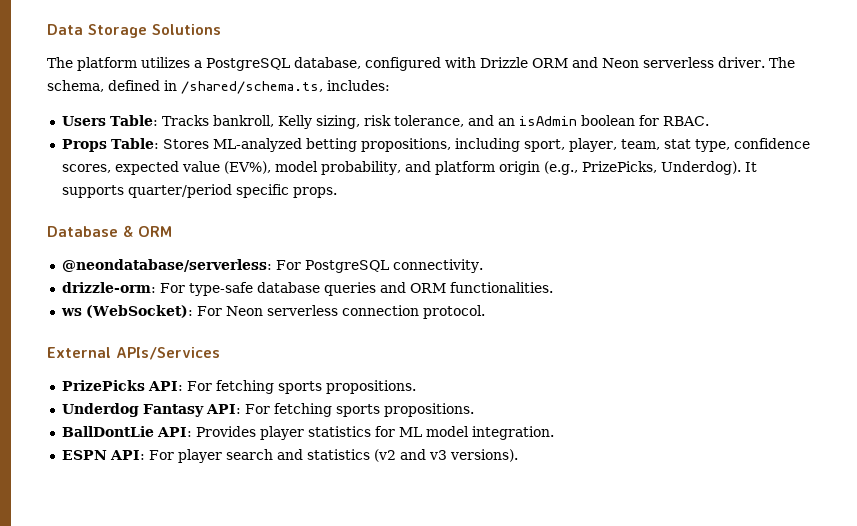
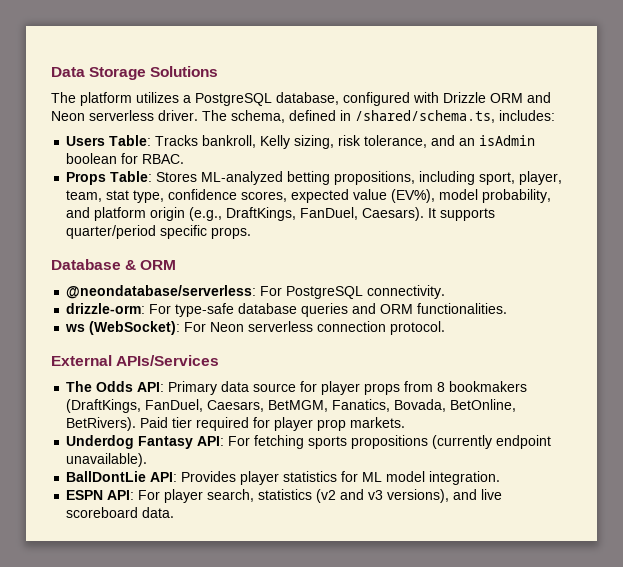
[581,161,741,175] PrizePicks, Underdog). -> [226,207,425,221] DraftKings, FanDuel, Caesars).
[61,380,416,394] PrizePicks API: For fetching sports propositions. -> [66,381,528,395] [66,399,517,413] [66,417,406,431] The Odds API: Primary data source for player props from 8 bookmakers (DraftKings, FanDuel, Caesars, BetMGM, Fanatics, Bovada, BetOnline, BetRivers). Paid tier required for player prop markets.
[383,403,474,417] propositions. -> [351,435,552,449] [66,453,148,467] propositions (currently endpoint unavailable).
[225,449,303,460] search and -> [207,489,255,502] search,
[449,449,518,462] versions). -> [387,489,503,503] [66,507,175,518] versions), and live scoreboard data.

